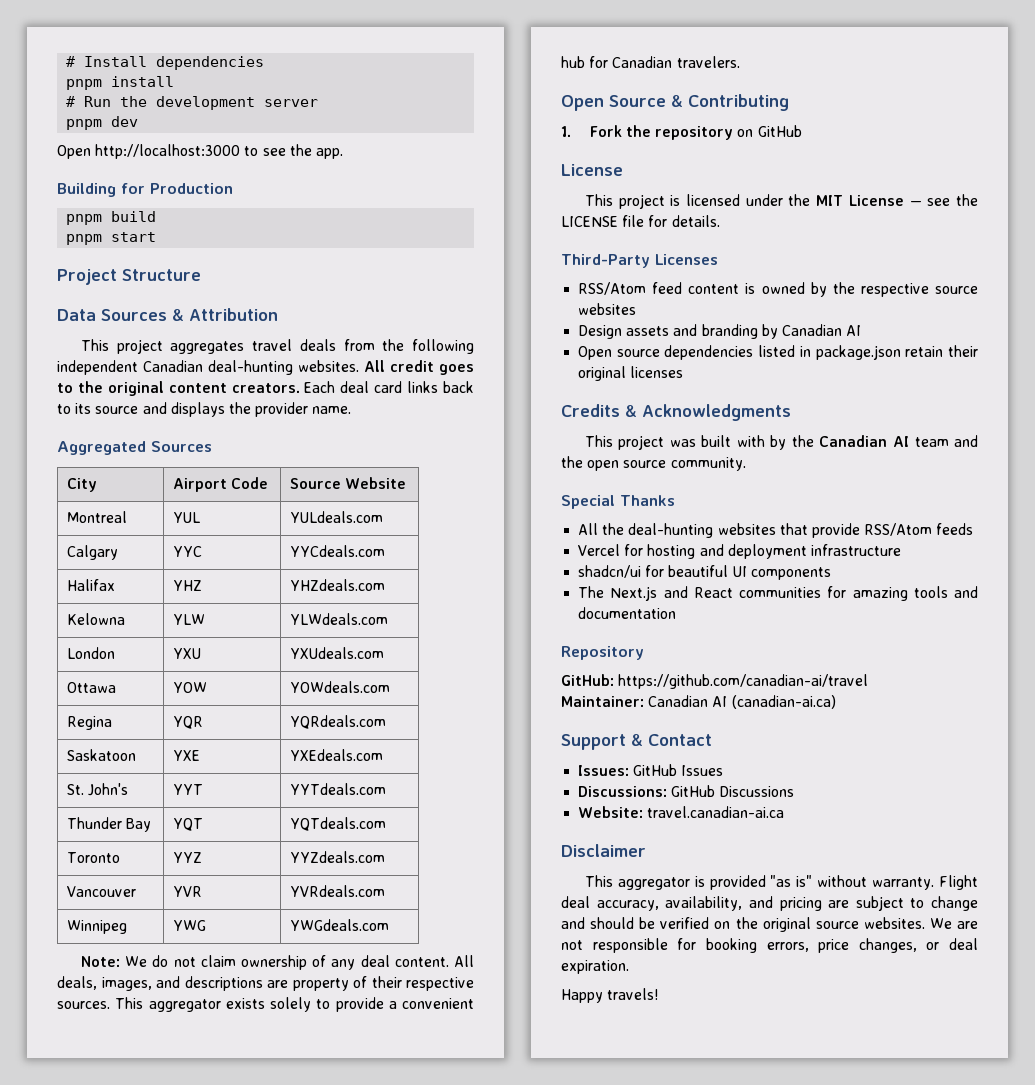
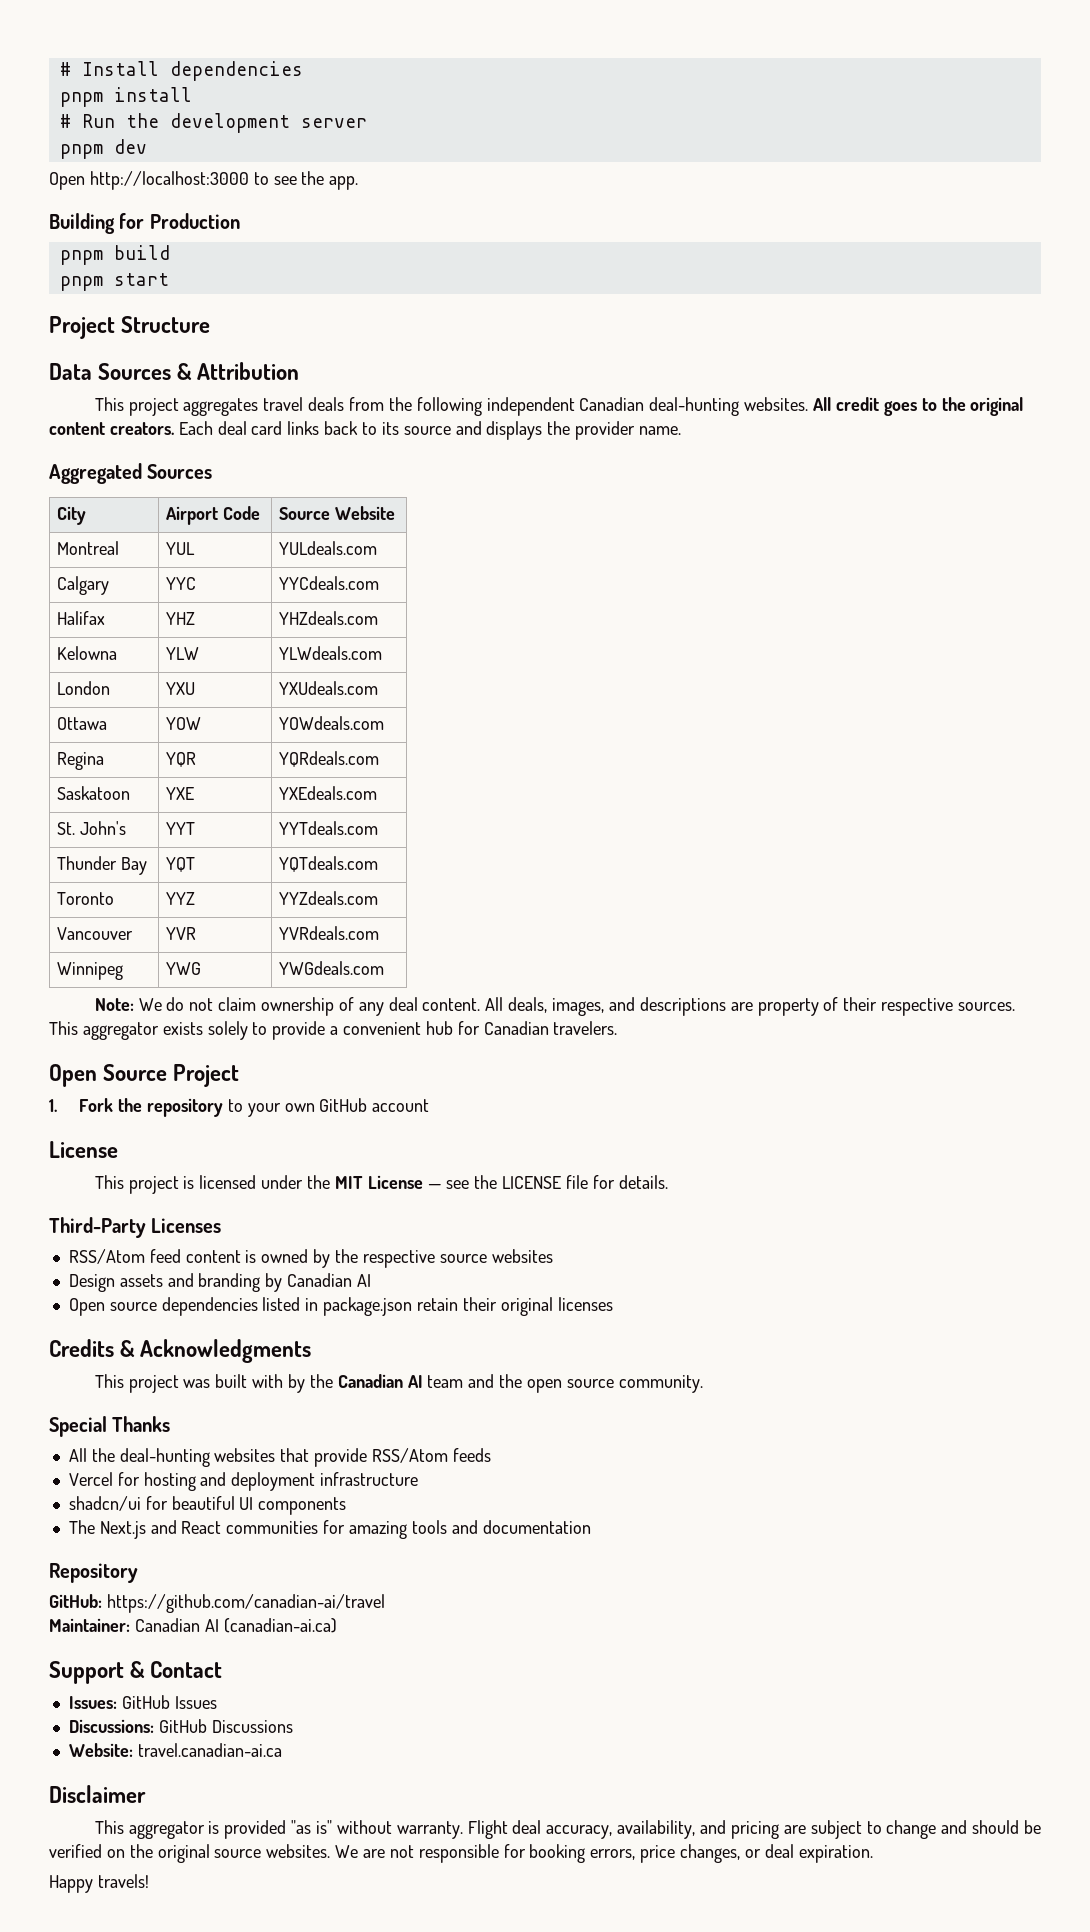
[671,94,789,111] & Contributing -> [173,1064,240,1087] Project
[737,125,802,137] on GitHub -> [227,1098,430,1117] to your own GitHub account

